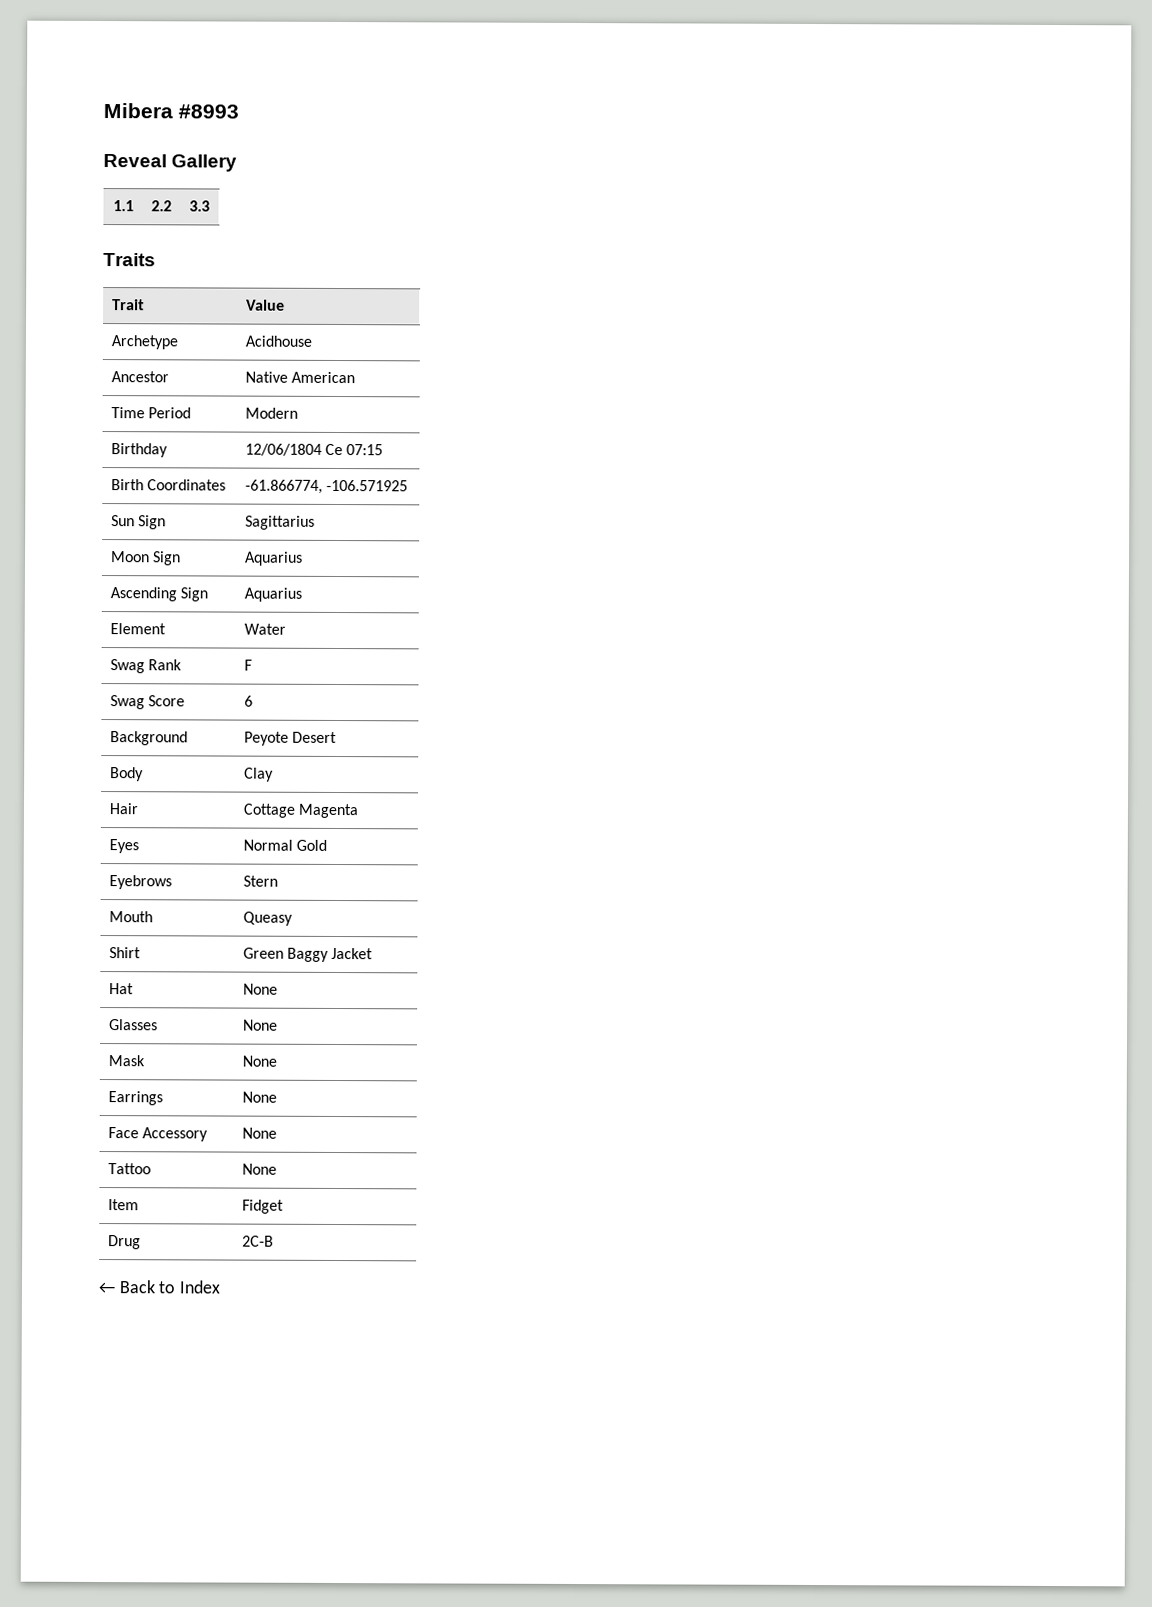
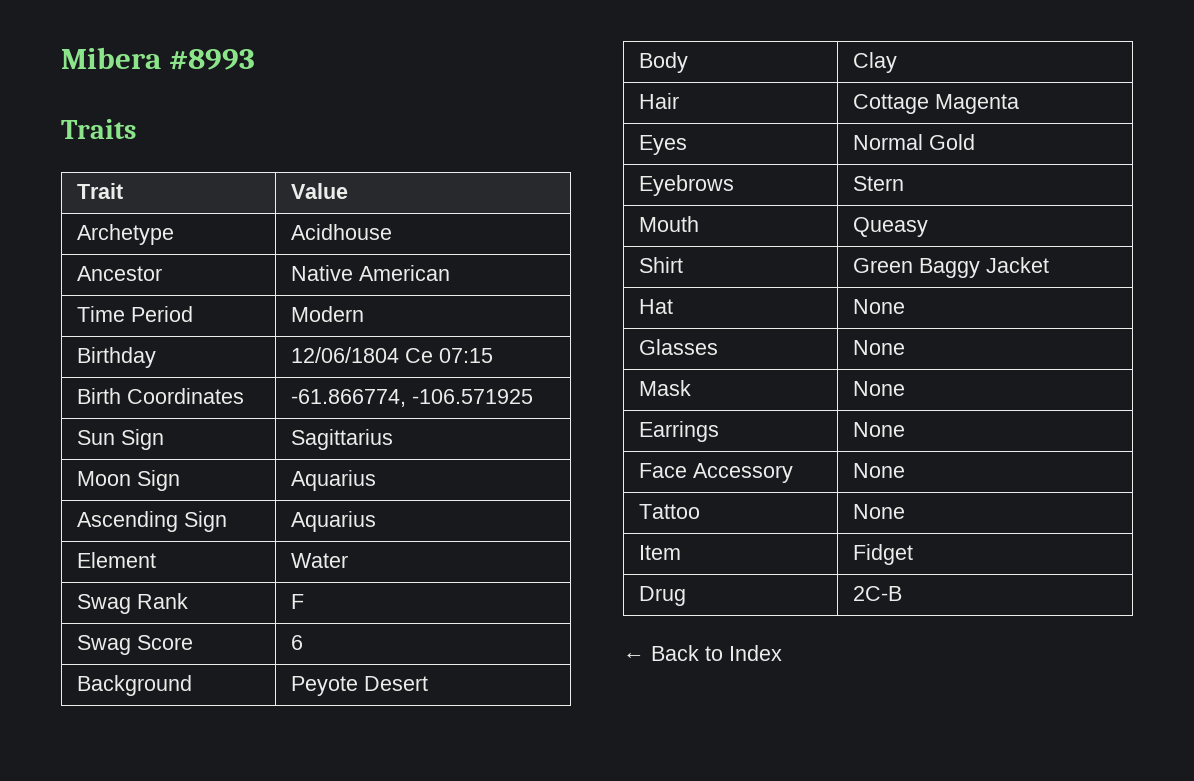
[103,154,238,172] [112,200,134,212] [150,200,172,212] [189,200,210,212] // Reveal Gallery // 1.1 | 2.2 | 3.3 -> (256, 59) none

